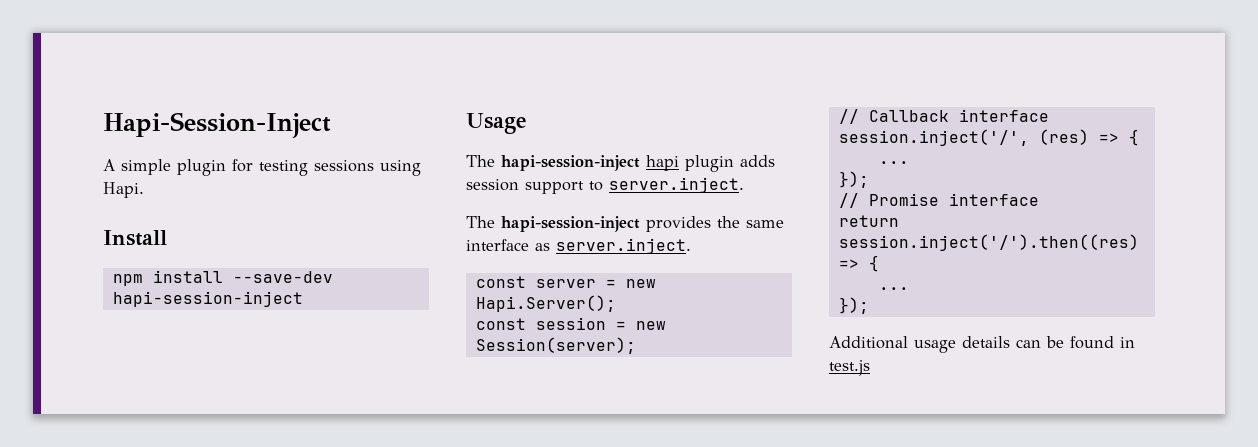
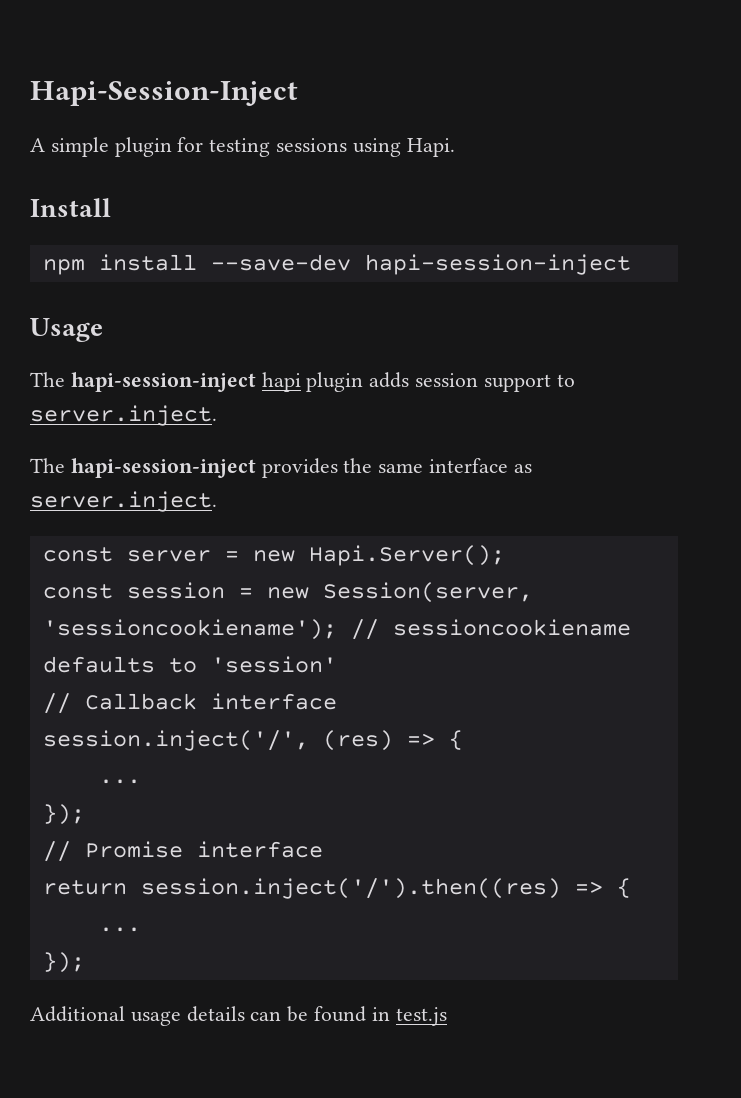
[475,337,636,354] Session(server); -> [322,582,533,603] [42,619,631,640] [42,656,337,673] Session(server, 'sessioncookiename'); // sessioncookiename defaults to 'session'

